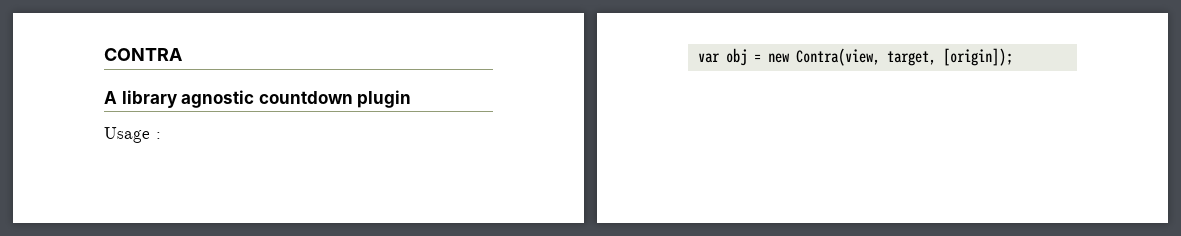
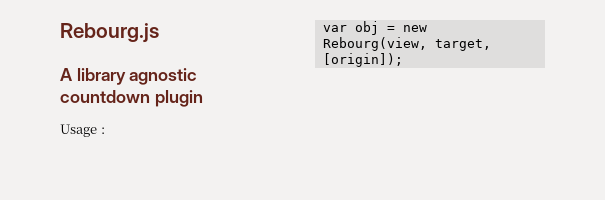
[104,48,182,61] CONTRA -> [60,23,159,43] Rebourg.js
[795,48,880,66] Contra(view, -> [322,37,427,51] Rebourg(view,

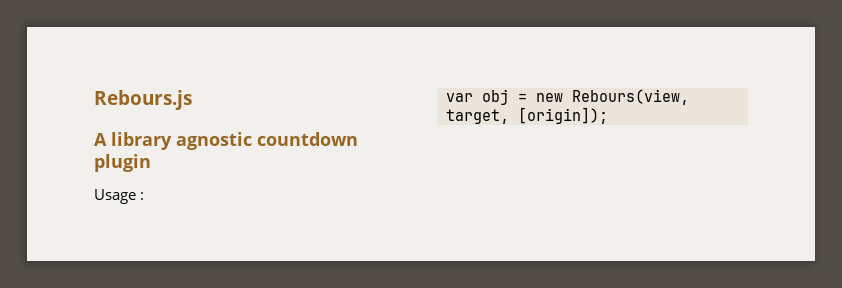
[60,23,159,43] Rebourg.js -> [94,90,192,110] Rebours.js
[322,37,427,51] Rebourg(view, -> [572,89,689,105] Rebours(view,

